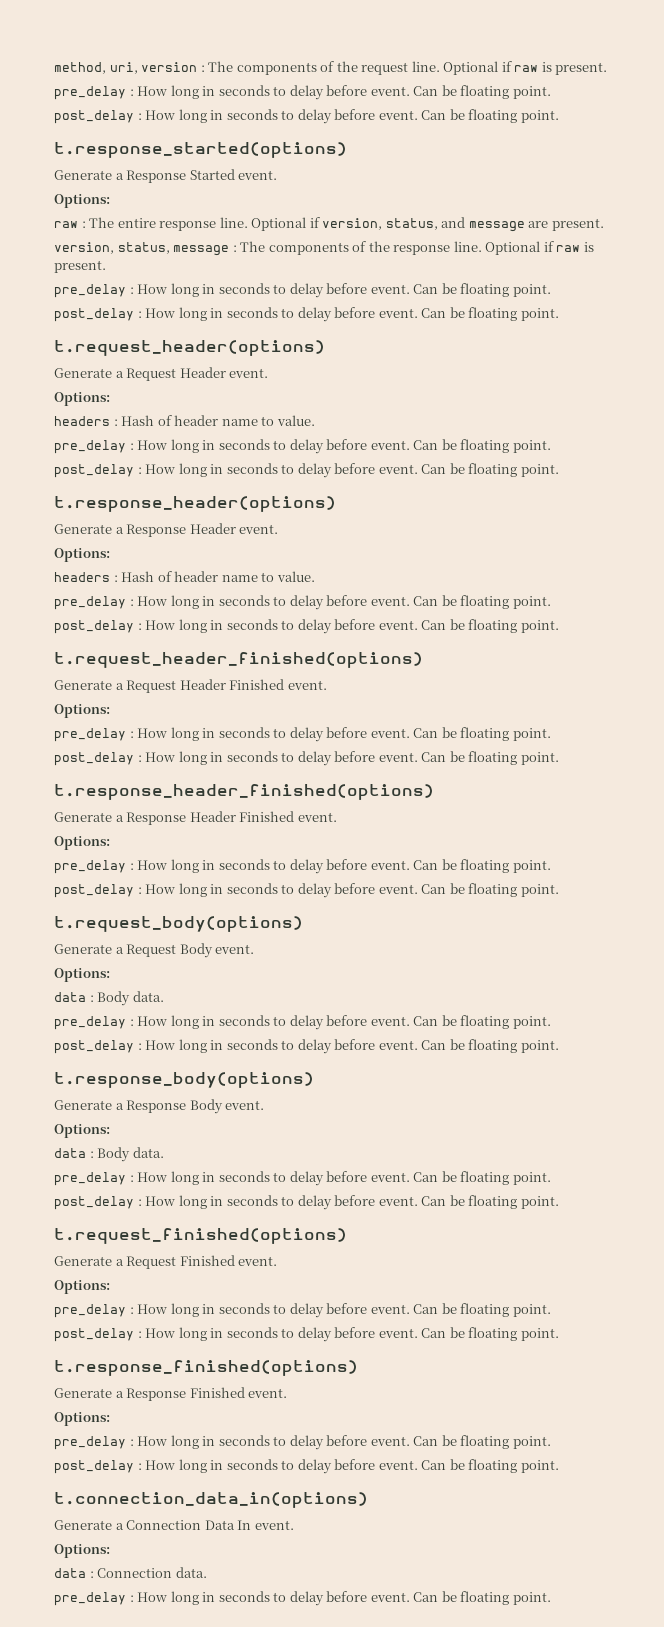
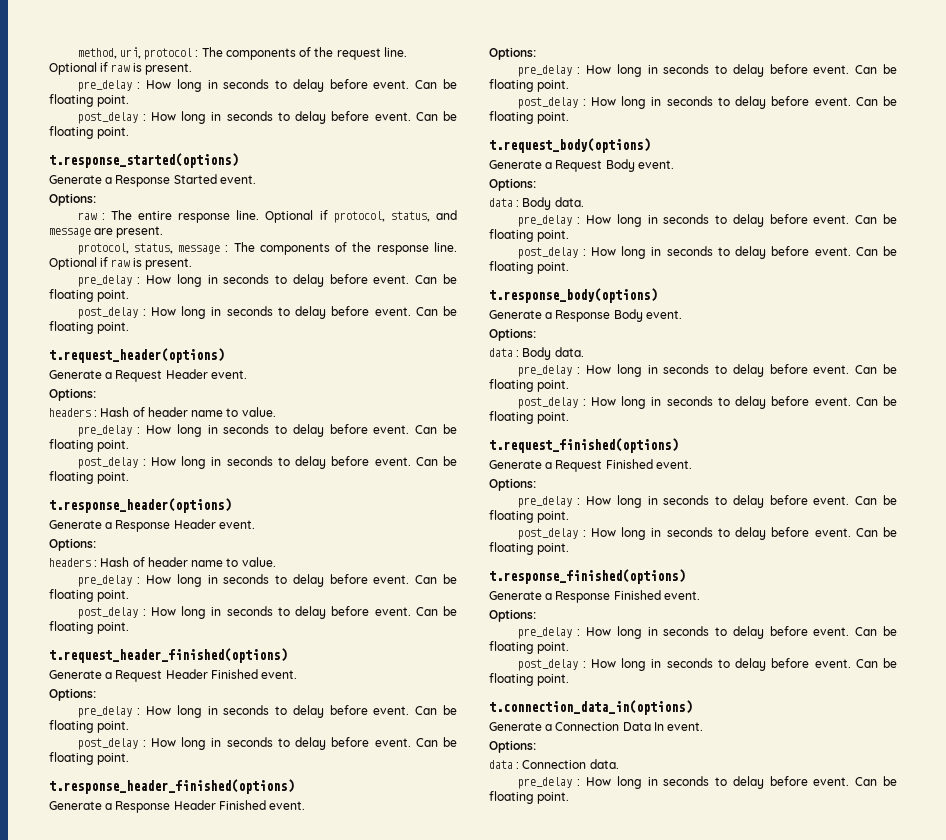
[141,62,198,72] version -> [144,48,193,60] protocol
[322,218,383,230] version, -> [333,211,385,223] protocol,
[54,242,114,254] version, -> [77,243,129,255] protocol,

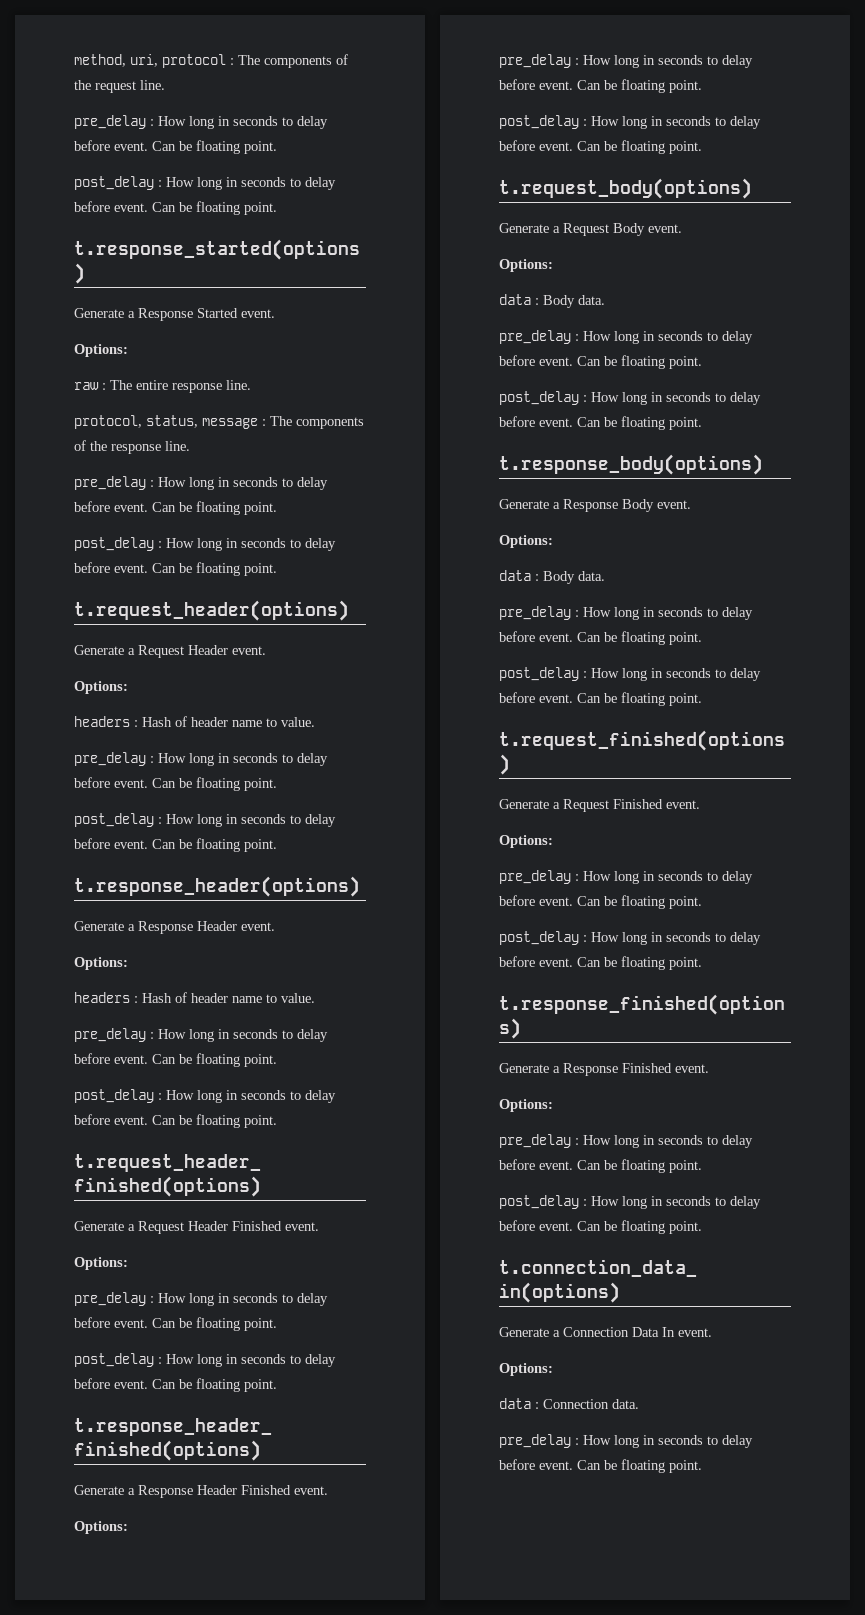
[49,62,192,75] Optional if raw is present. -> (165, 85) none
[265,210,458,223] [49,226,164,238] Optional if protocol, status, and message are present. -> (251, 385) none
[49,257,192,270] Optional if raw is present. -> (190, 446) none

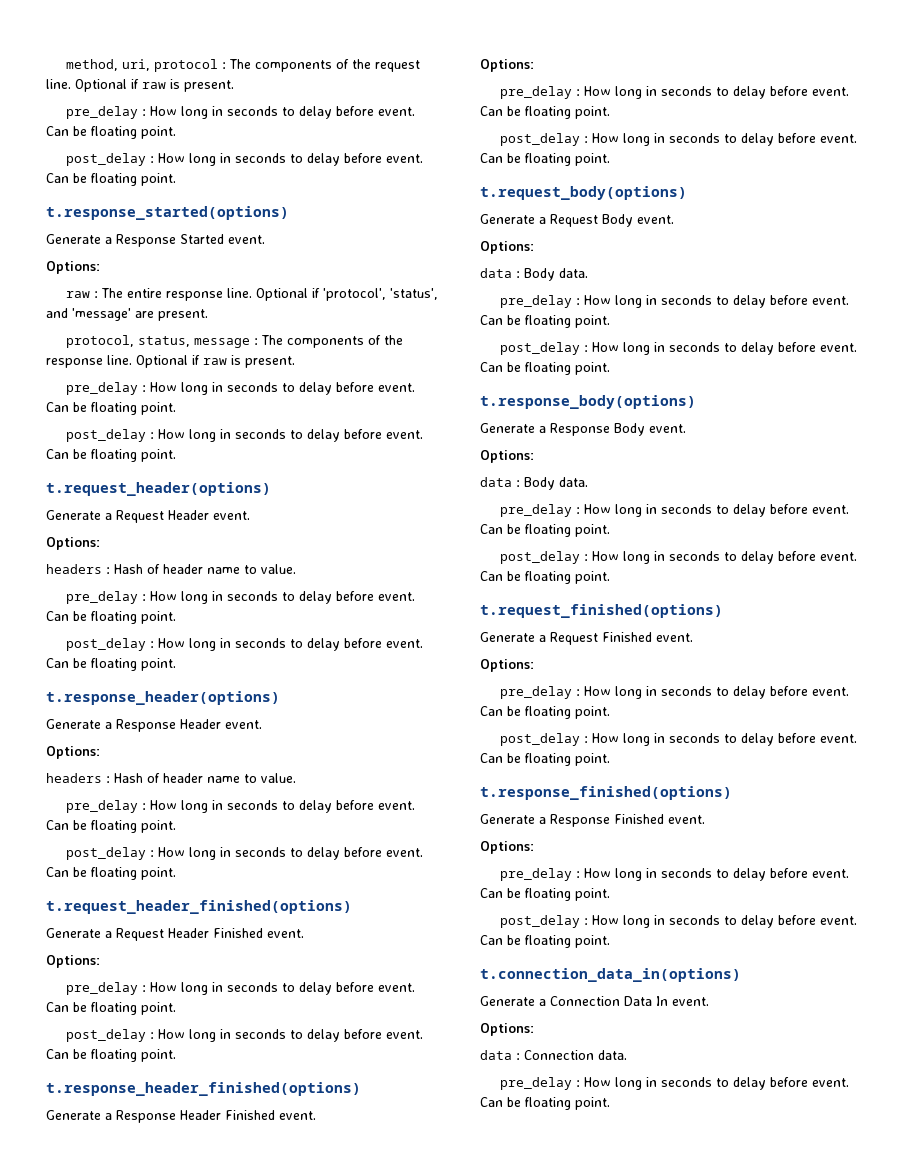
(165, 85) none -> [75,79,234,92] Optional if raw is present.
(251, 385) none -> [256,288,439,301] [46,308,208,321] Optional if 'protocol', 'status', and 'message' are present.
(190, 446) none -> [136,355,295,368] Optional if raw is present.

